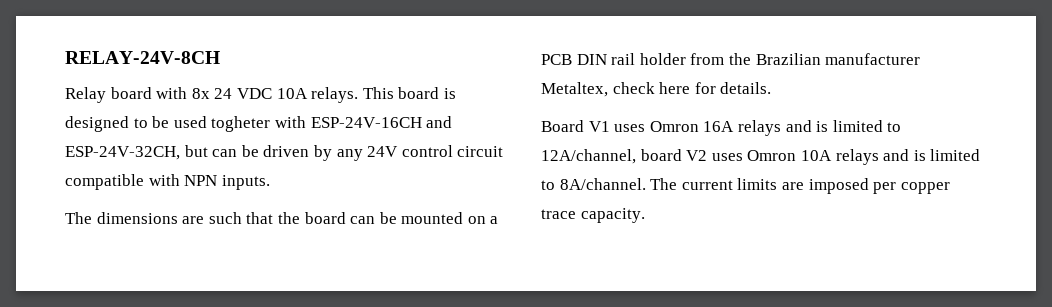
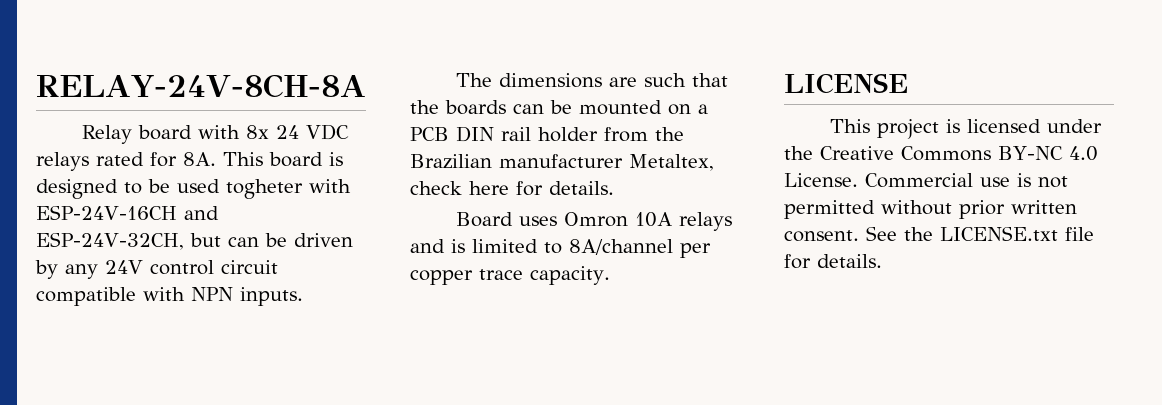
[65,51,220,64] RELAY-24V-8CH -> [36,74,366,98] RELAY-24V-8CH-8A
[276,87,359,103] 10A relays. -> [36,152,216,171] relays rated for 8A.
[304,212,346,224] board -> [445,100,506,115] boards
[588,120,902,136] [541,149,708,164] V1 uses Omron 16A relays and is limited to 12A/channel, board V2 -> (514, 219) none
[559,178,950,194] [541,208,645,223] 8A/channel. The current limits are imposed per copper trace capacity. -> [569,239,711,258] [410,266,610,285] [784,73,908,94] [830,119,1103,139] [784,146,1098,161] [784,173,1068,188] [784,200,1077,219] [784,226,1094,242] [784,254,882,269] 8A/channel per copper trace capacity. // LICENSE // This project is licensed under the Creative Commons BY-NC 4.0 License. Commercial use is not permitted without prior written consent. See the LICENSE.txt file for details.

